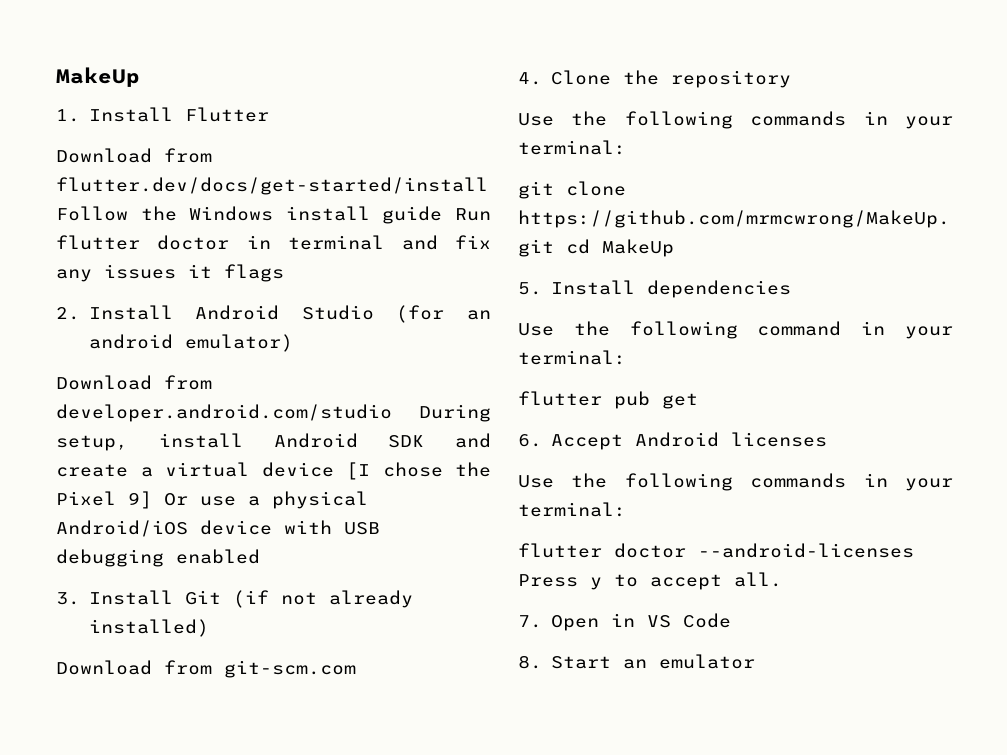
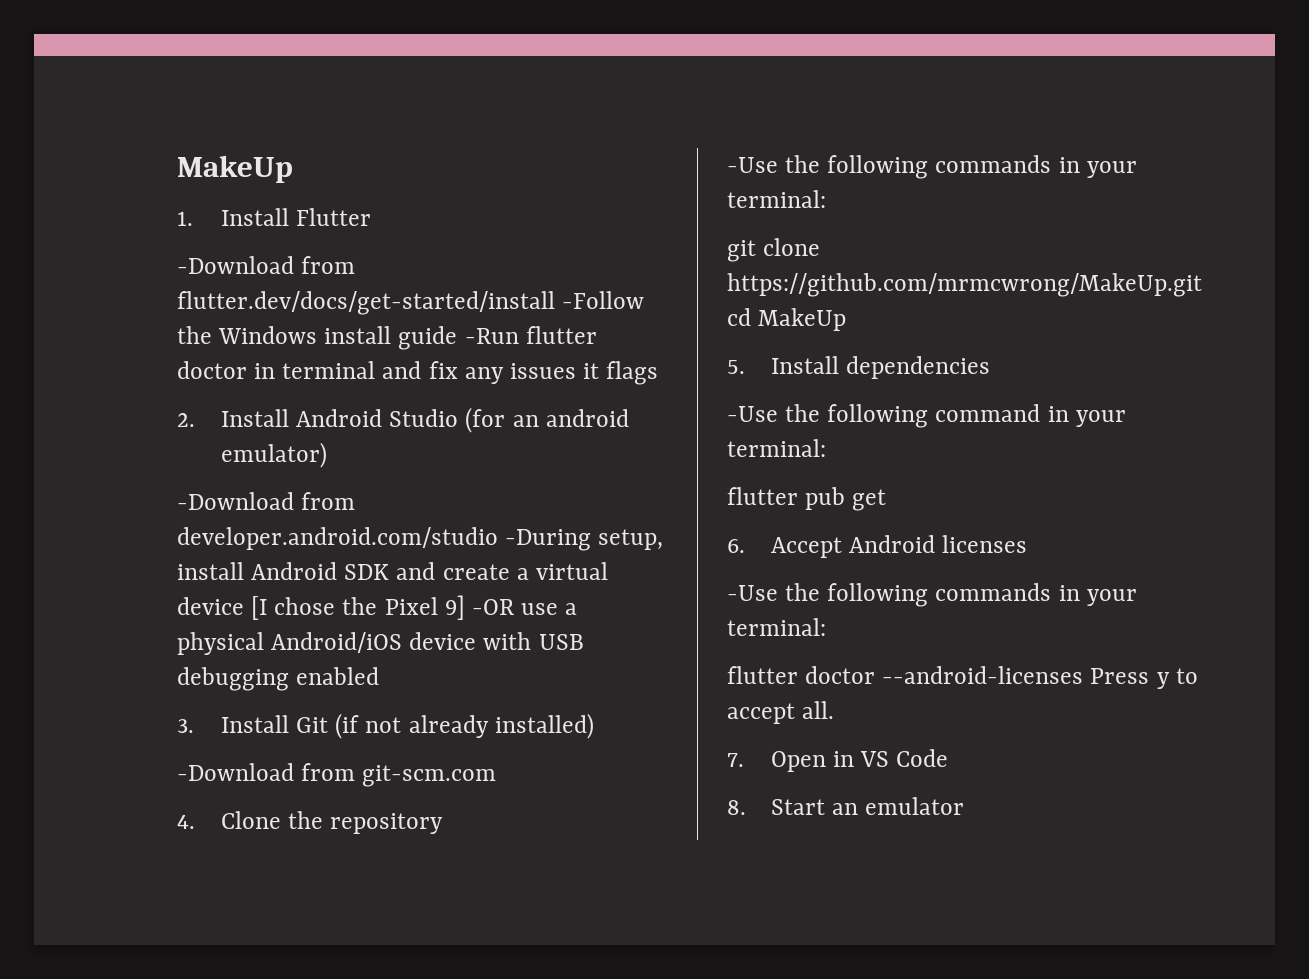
[56,148,152,163] Download -> [177,256,294,274] -Download
[56,206,128,221] Follow -> [562,291,645,309] -Follow
[455,208,491,221] Run -> [464,328,519,344] -Run
[56,375,152,390] Download -> [177,492,294,510] -Download
[419,404,491,422] During -> [505,529,592,551] -During
[164,493,188,506] Or -> [471,599,514,615] -OR
[56,660,152,675] Download -> [177,763,294,781] -Download
[518,113,554,126] Use -> [727,157,778,173] -Use
[518,323,554,336] Use -> [727,406,778,422] -Use
[518,475,554,488] Use -> [727,585,778,601] -Use

